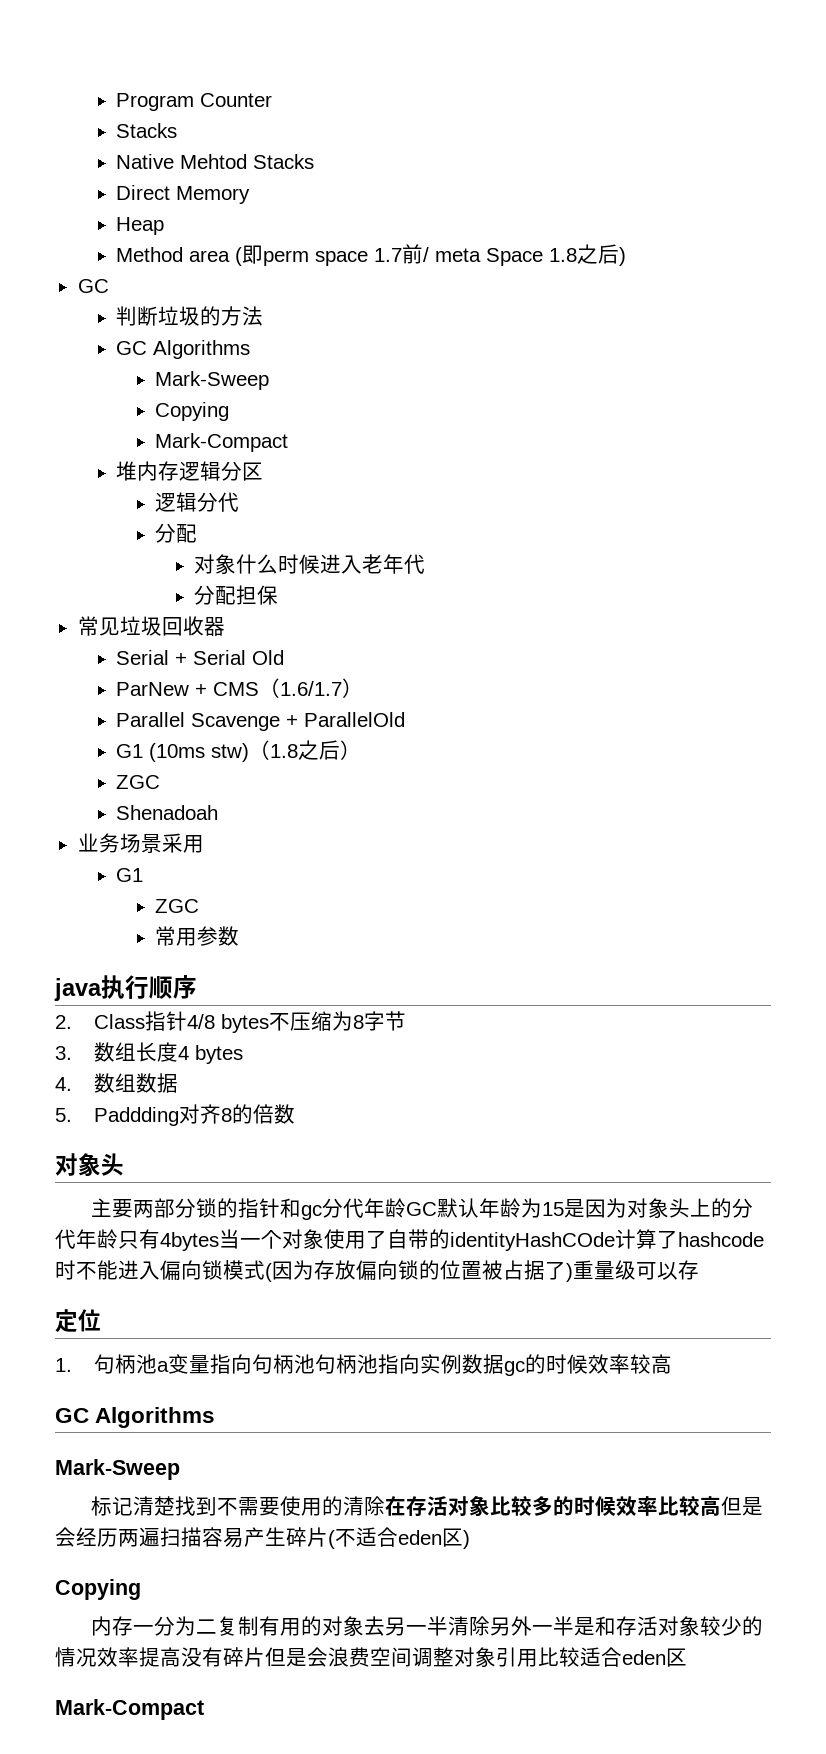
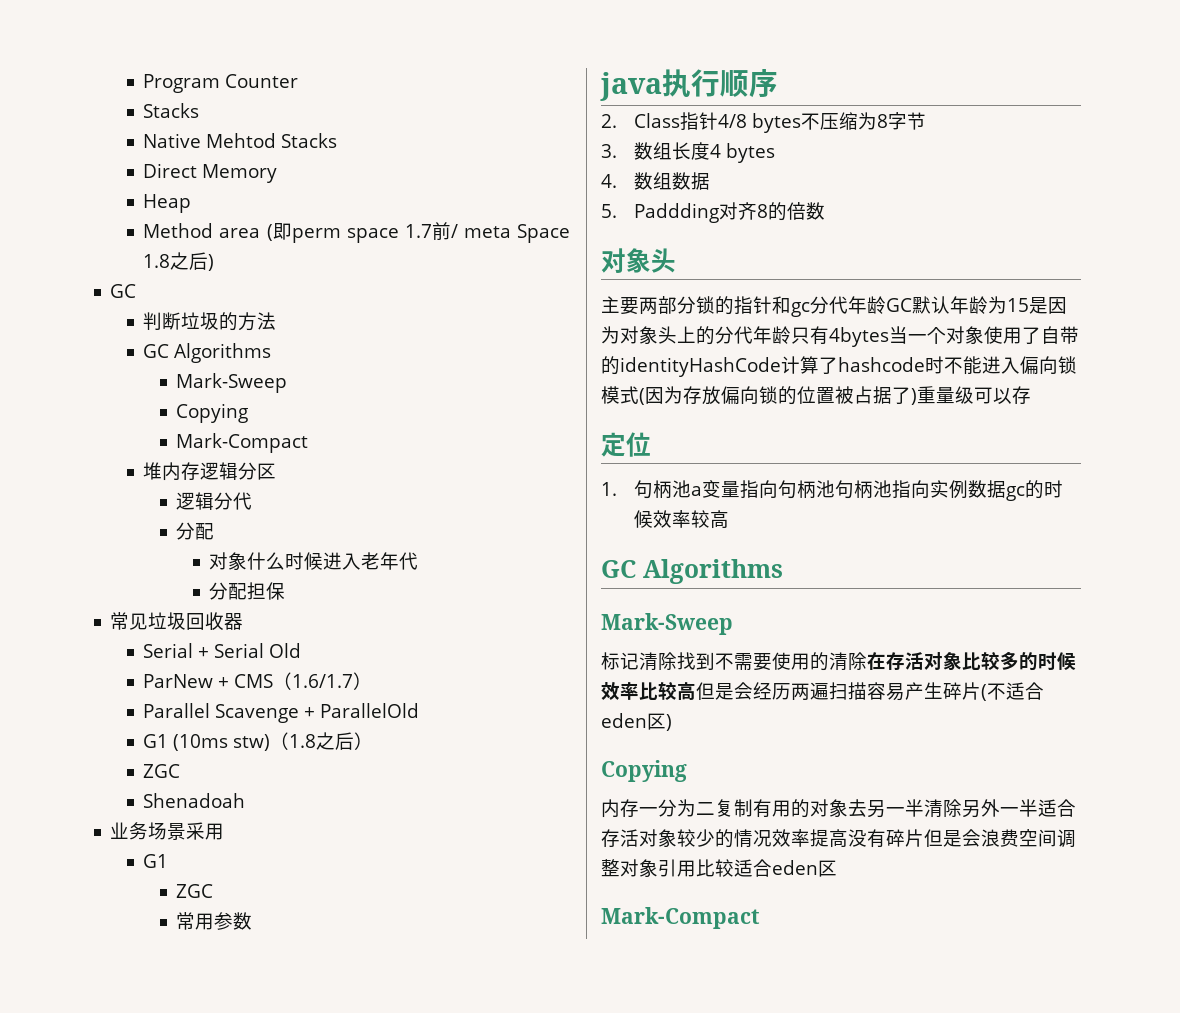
[450,1232,615,1251] identityHashCOde -> [620,357,781,377] identityHashCode
[154,1496,176,1516] 楚 -> [658,652,677,670] 除
[574,1616,617,1636] 是和 -> [1038,799,1076,817] 适合

